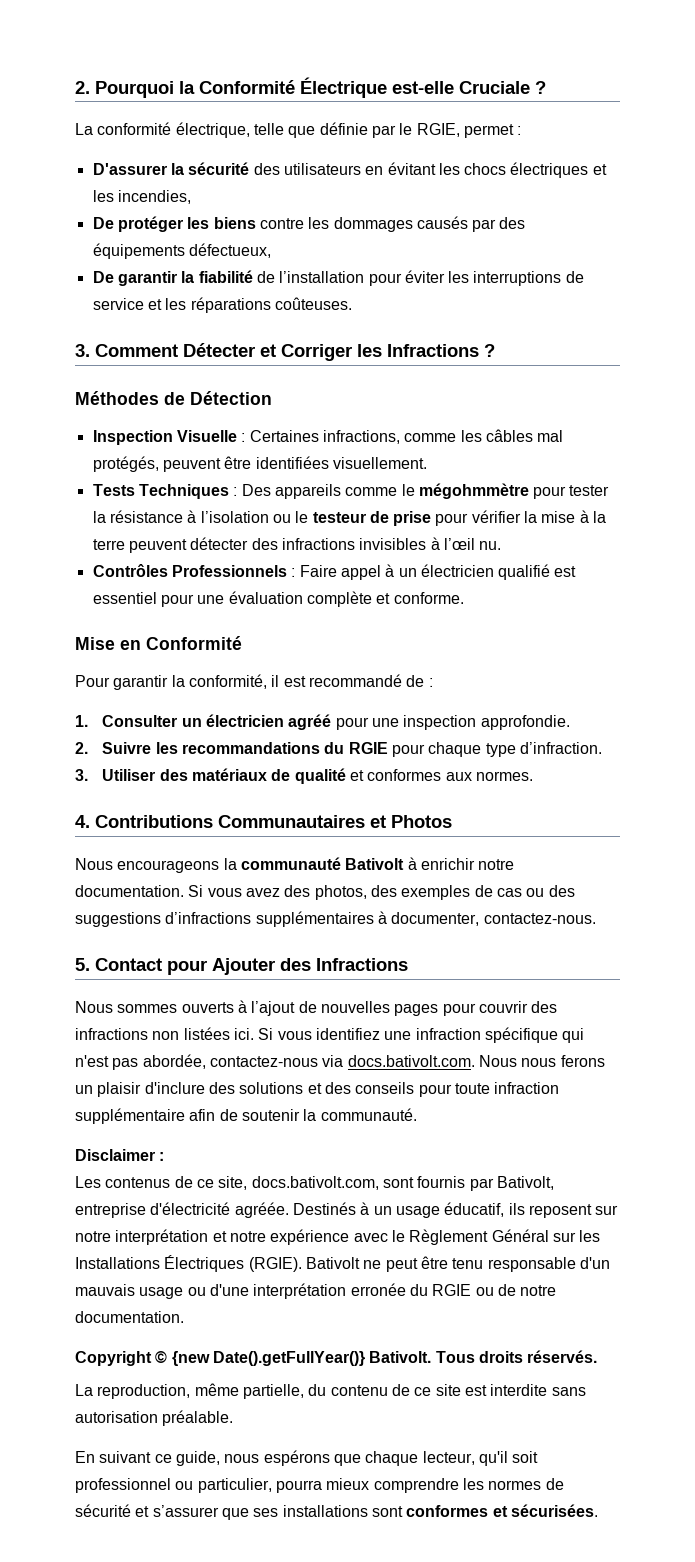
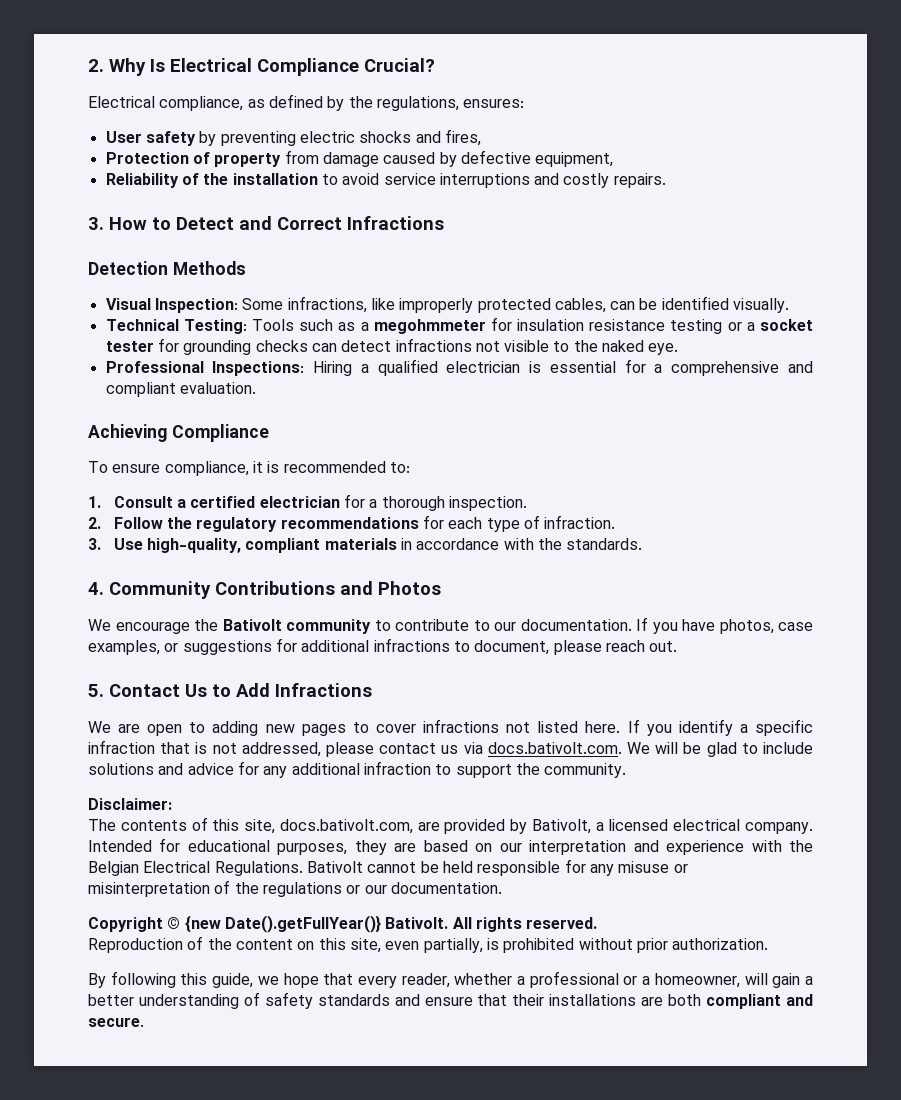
[75,77,546,98] [75,122,522,138] [92,162,607,178] [92,190,191,204] [92,216,526,232] [92,243,271,259] [92,270,584,286] [92,297,352,313] [75,343,495,361] [75,391,272,405] [92,429,564,445] [92,456,427,472] [92,483,610,499] [92,510,607,526] [92,537,502,553] [92,564,577,580] [92,591,464,607] [75,636,242,650] [75,674,433,690] [75,714,570,730] [75,742,602,757] [75,768,533,784] [75,815,452,828] [75,857,515,873] [75,885,575,900] [75,911,596,927] [75,958,408,975] [75,1000,558,1016] [75,1027,585,1043] [75,1054,605,1070] [75,1082,560,1097] [75,1108,417,1124] [75,1149,165,1161] [75,1176,554,1191] [75,1202,619,1218] [75,1229,601,1245] [75,1255,610,1272] [75,1283,557,1299] 2. Pourquoi la Conformité Électrique est-elle Cruciale ? // La conformité électrique, telle que définie par le RGIE, permet : // D'assurer la sécurité des utilisateurs en évitant les chocs électriques et les incendies, // De protéger les biens contre les dommages causés par des équipements défectueux, // De garantir la fiabilité de l’installation pour éviter les interruptions de service et les réparations coûteuses. // 3. Comment Détecter et Corriger les Infractions ? // Méthodes de Détection // Inspection Visuelle : Certaines infractions, comme les câbles mal protégés, peuvent être identifiées visuellement. // Tests Techniques : Des appareils comme le mégohmmètre pour tester la résistance à l’isolation ou le testeur de prise pour vérifier la mise à la terre peuvent détecter des infractions invisibles à l’œil nu. // Contrôles Professionnels : Faire appel à un électricien qualifié est essentiel pour une évaluation complète et conforme. // Mise en Conformité // Pour garantir la conformité, il est recommandé de : // 1. Consulter un électricien agréé pour une inspection approfondie. // 2. Suivre les recommandations du RGIE pour chaque type d’infraction. // 3. Utiliser des matériaux de qualité et conformes aux normes. // 4. Contributions Communautaires et Photos // Nous encourageons la communauté Bativolt à enrichir notre documentation. Si vous avez des photos, des exemples de cas ou des suggestions d’infractions supplémentaires à documenter, contactez-nous. // 5. Contact pour Ajouter des Infractions // Nous sommes ouverts à l’ajout de nouvelles pages pour couvrir des infractions non listées ici. Si vous identifiez une infraction spécifique qui n'est pas abordée, contactez-nous via docs.bativolt.com. Nous nous ferons un plaisir d'inclure des solutions et des conseils pour toute infraction supplémentaire afin de soutenir la communauté. // Disclaimer : // Les contenus de ce site, docs.bativolt.com, sont fournis par Bativolt, entreprise d'électricité agréée. Destinés à un usage éducatif, ils reposent sur notre interprétation et notre expérience avec le Règlement Général sur les Installations Électriques (RGIE). Bativolt ne peut être tenu responsable d'un mauvais usage ou d'une interprétation erronée du RGIE ou de notre -> [88,58,435,76] [88,94,525,111] [105,129,481,146] [105,150,614,167] [105,173,666,188] [88,216,444,230] [88,261,246,275] [105,296,790,313] [105,317,814,334] [105,338,679,355] [105,359,813,376] [105,382,256,397] [88,424,269,442] [88,461,410,476] [88,494,527,511] [88,515,616,532] [88,538,643,553] [88,581,441,599] [88,617,813,634] [88,638,678,655] [88,683,372,697] [88,719,814,736] [88,740,814,757] [88,761,627,778] [88,798,172,810] [88,817,813,834] [88,838,813,855] [88,859,688,876] [88,880,387,897] 2. Why Is Electrical Compliance Crucial? // Electrical compliance, as defined by the regulations, ensures: // User safety by preventing electric shocks and fires, // Protection of property from damage caused by defective equipment, // Reliability of the installation to avoid service interruptions and costly repairs. // 3. How to Detect and Correct Infractions // Detection Methods // Visual Inspection: Some infractions, like improperly protected cables, can be identified visually. // Technical Testing: Tools such as a megohmmeter for insulation resistance testing or a socket tester for grounding checks can detect infractions not visible to the naked eye. // Professional Inspections: Hiring a qualified electrician is essential for a comprehensive and compliant evaluation. // Achieving Compliance // To ensure compliance, it is recommended to: // 1. Consult a certified electrician for a thorough inspection. // 2. Follow the regulatory recommendations for each type of infraction. // 3. Use high-quality, compliant materials in accordance with the standards. // 4. Community Contributions and Photos // We encourage the Bativolt community to contribute to our documentation. If you have photos, case examples, or suggestions for additional infractions to document, please reach out. // 5. Contact Us to Add Infractions // We are open to adding new pages to cover infractions not listed here. If you identify a specific infraction that is not addressed, please contact us via docs.bativolt.com. We will be glad to include solutions and advice for any additional infraction to support the community. // Disclaimer: // The contents of this site, docs.bativolt.com, are provided by Bativolt, a licensed electrical company. Intended for educational purposes, they are based on our interpretation and experience with the Belgian Electrical Regulations. Bativolt cannot be held responsible for any misuse or misinterpretation of the regulations or our
[435,1350,598,1363] [75,1383,586,1399] [75,1410,234,1426] [75,1450,539,1466] [75,1478,564,1493] [75,1504,598,1520] Tous droits réservés. // La reproduction, même partielle, du contenu de ce site est interdite sans autorisation préalable. // En suivant ce guide, nous espérons que chaque lecteur, qu'il soit professionnel ou particulier, pourra mieux comprendre les normes de sécurité et s’assurer que ses installations sont conformes et sécurisées. -> [452,917,598,932] [88,936,769,953] [88,971,814,988] [88,992,813,1009] [88,1017,144,1027] All rights reserved. // Reproduction of the content on this site, even partially, is prohibited without prior authorization. // By following this guide, we hope that every reader, whether a professional or a homeowner, will gain a better understanding of safety standards and ensure that their installations are both compliant and secure.

